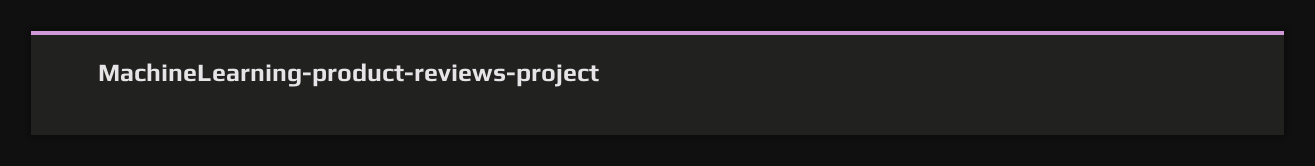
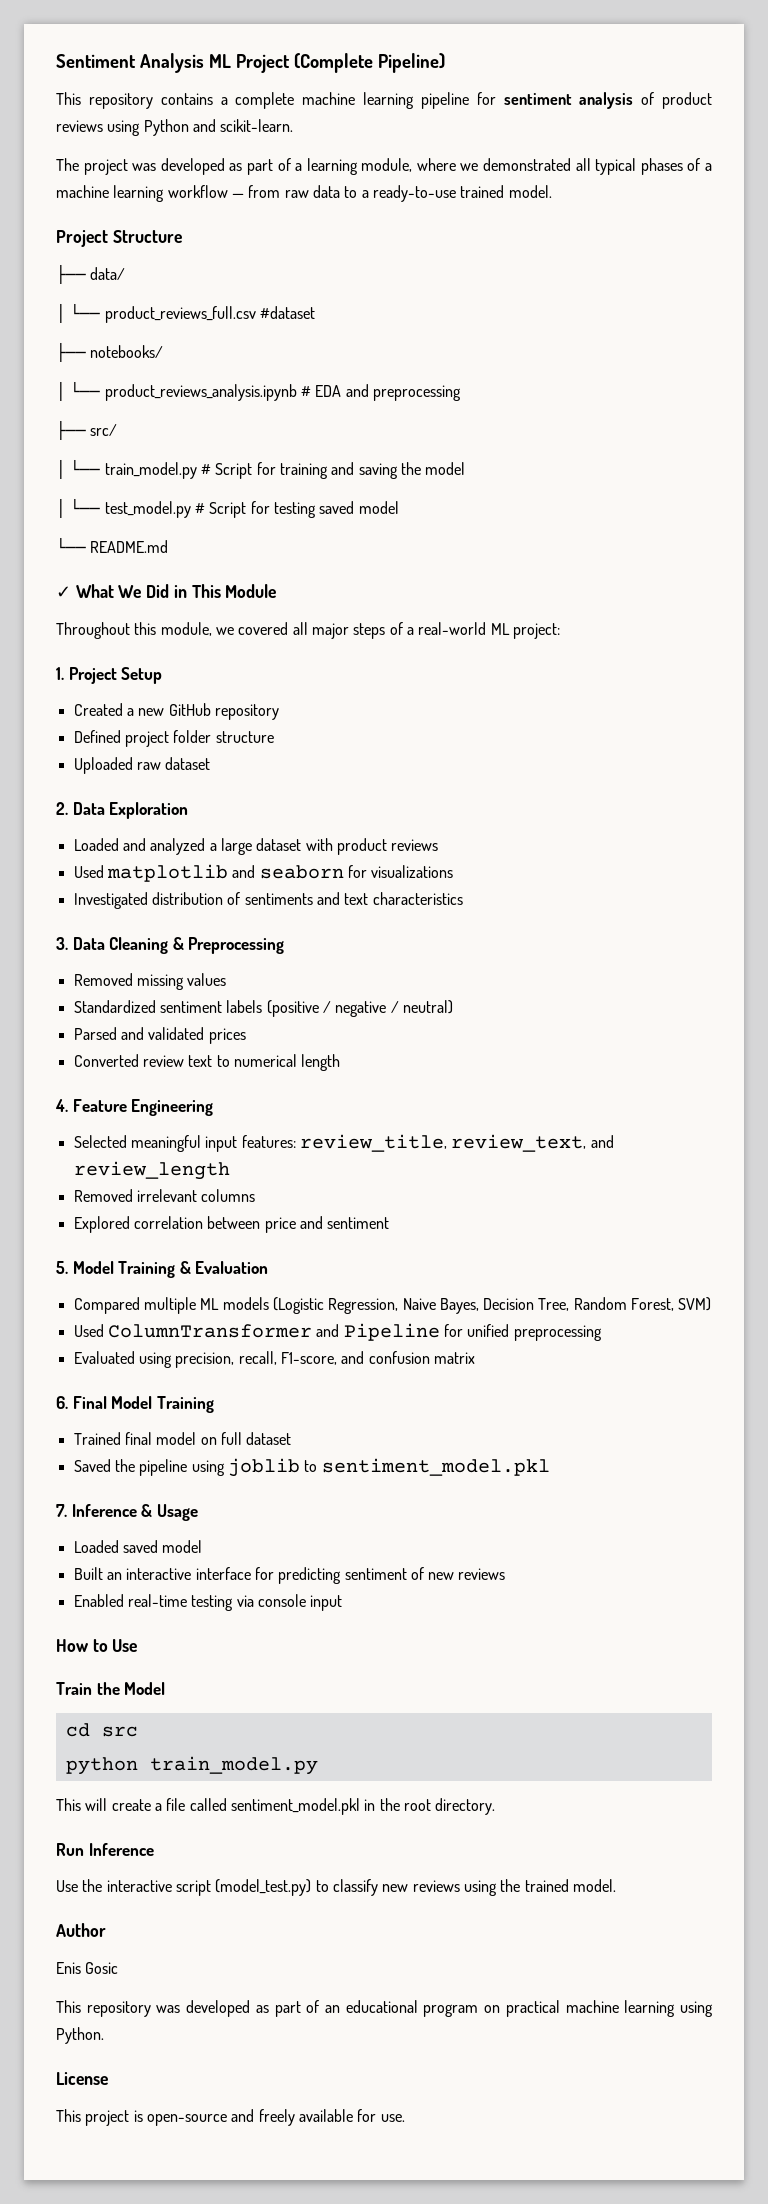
[98,63,599,87] MachineLearning-product-reviews-project -> [56,53,445,73] [56,92,713,109] [56,119,294,136] [56,158,713,175] [56,185,552,202] [56,230,182,247] [56,264,126,284] [56,303,315,323] [56,342,164,362] [56,381,461,401] [56,420,118,440] [56,459,466,479] [56,498,399,518] [56,537,169,553] [56,584,277,598] [56,622,560,639] [56,667,163,684] [73,703,279,720] [73,730,274,747] [73,757,211,774] [56,802,189,819] [73,838,439,855] [73,864,454,882] [73,892,463,909] [56,937,285,954] [73,973,227,990] [73,1000,453,1017] [73,1027,246,1044] [73,1054,341,1071] [55,1099,214,1116] [73,1134,614,1152] [73,1161,230,1180] [73,1189,256,1202] [73,1216,390,1233] [56,1261,269,1278] [73,1297,712,1314] [73,1323,602,1341] [73,1351,475,1368] [56,1396,214,1413] [73,1432,292,1445] [73,1458,550,1477] [56,1504,198,1521] [73,1540,203,1553] [73,1567,506,1584] [73,1594,343,1611] [56,1639,138,1652] [56,1682,166,1695] [65,1723,138,1737] [65,1756,318,1775] [56,1798,496,1815] [56,1843,154,1856] [56,1879,616,1896] [56,1923,106,1937] [56,1962,119,1974] [56,2000,713,2017] [56,2027,104,2044] [56,2072,108,2085] [56,2109,405,2126] Sentiment Analysis ML Project (Complete Pipeline) // This repository contains a complete machine learning pipeline for sentiment analysis of product reviews using Python and scikit-learn. // The project was developed as part of a learning module, where we demonstrated all typical phases of a machine learning workflow — from raw data to a ready-to-use trained model. // Project Structure // ├── data/ // │ └── product_reviews_full.csv #dataset // ├── notebooks/ // │ └── product_reviews_analysis.ipynb # EDA and preprocessing // ├── src/ // │ └── train_model.py # Script for training and saving the model // │ └── test_model.py # Script for testing saved model // └── README.md // ✓ What We Did in This Module // Throughout this module, we covered all major steps of a real-world ML project: // 1. Project Setup // Created a new GitHub repository // Defined project folder structure // Uploaded raw dataset // 2. Data Exploration // Loaded and analyzed a large dataset with product reviews // Used matplotlib and seaborn for visualizations // Investigated distribution of sentiments and text characteristics // 3. Data Cleaning & Preprocessing // Removed missing values // Standardized sentiment labels (positive / negative / neutral) // Parsed and validated prices // Converted review text to numerical length // 4. Feature Engineering // Selected meaningful input features: review_title, review_text, and review_length // Removed irrelevant columns // Explored correlation between price and sentiment // 5. Model Training & Evaluation // Compared multiple ML models (Logistic Regression, Naive Bayes, Decision Tree, Random Forest, SVM) // Used ColumnTransformer and Pipeline for unified preprocessing // Evaluated using precision, recall, F1-score, and confusion matrix // 6. Final Model Training // Trained final model on full dataset // Saved the pipeline using joblib to sentiment_model.pkl // 7. Inference & Usage // Loaded saved model // Built an interactive interface for predicting sentiment of new reviews // Enabled real-time testing via console input // How to Use // Train the Model // cd src // python train_model.py // This will create a file called sentiment_model.pkl in the root directory. // Run Inference // Use the interactive script (model_test.py) to classify new reviews using the trained model. // Author // Enis Gosic // This repository was developed as part of an educational program on practical machine learning using Python. // License // This project is open-source and freely available for use.

